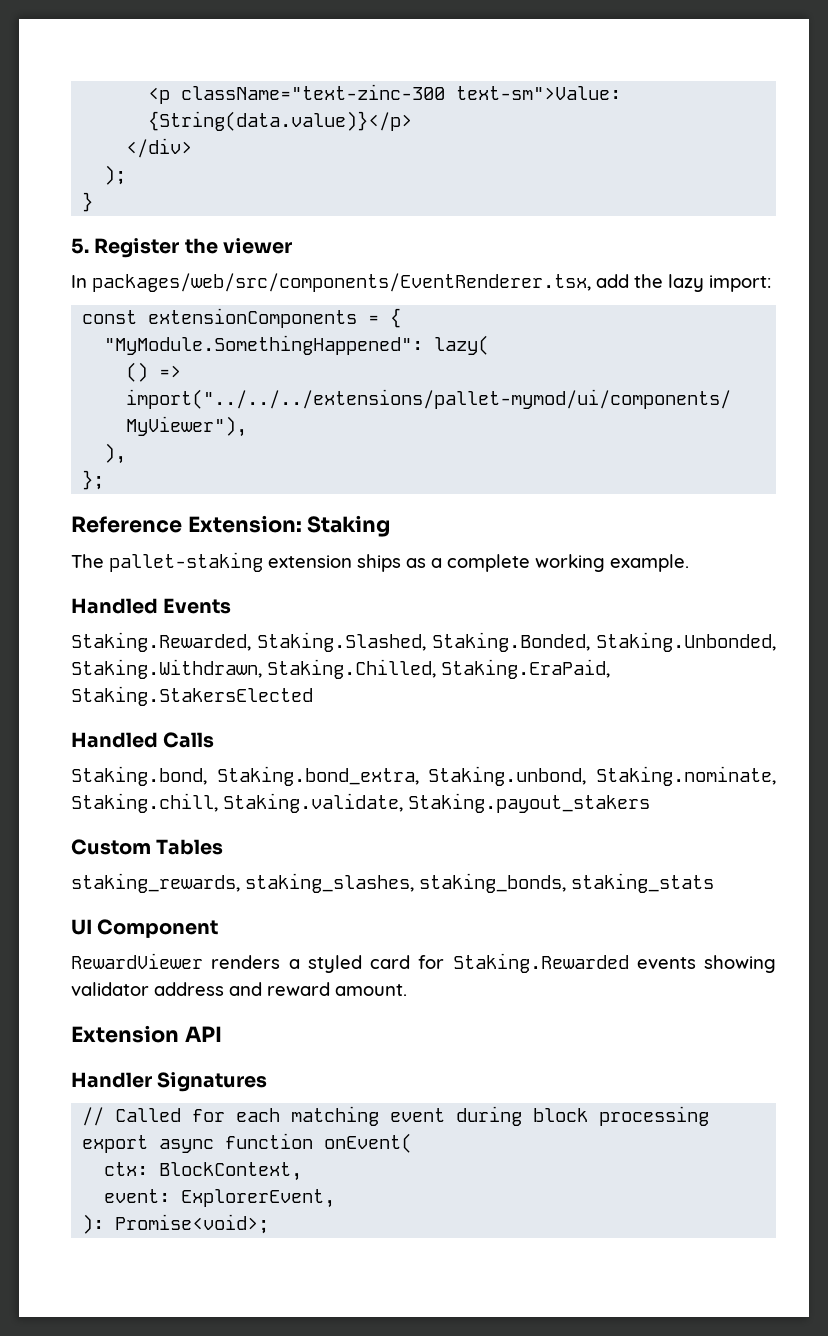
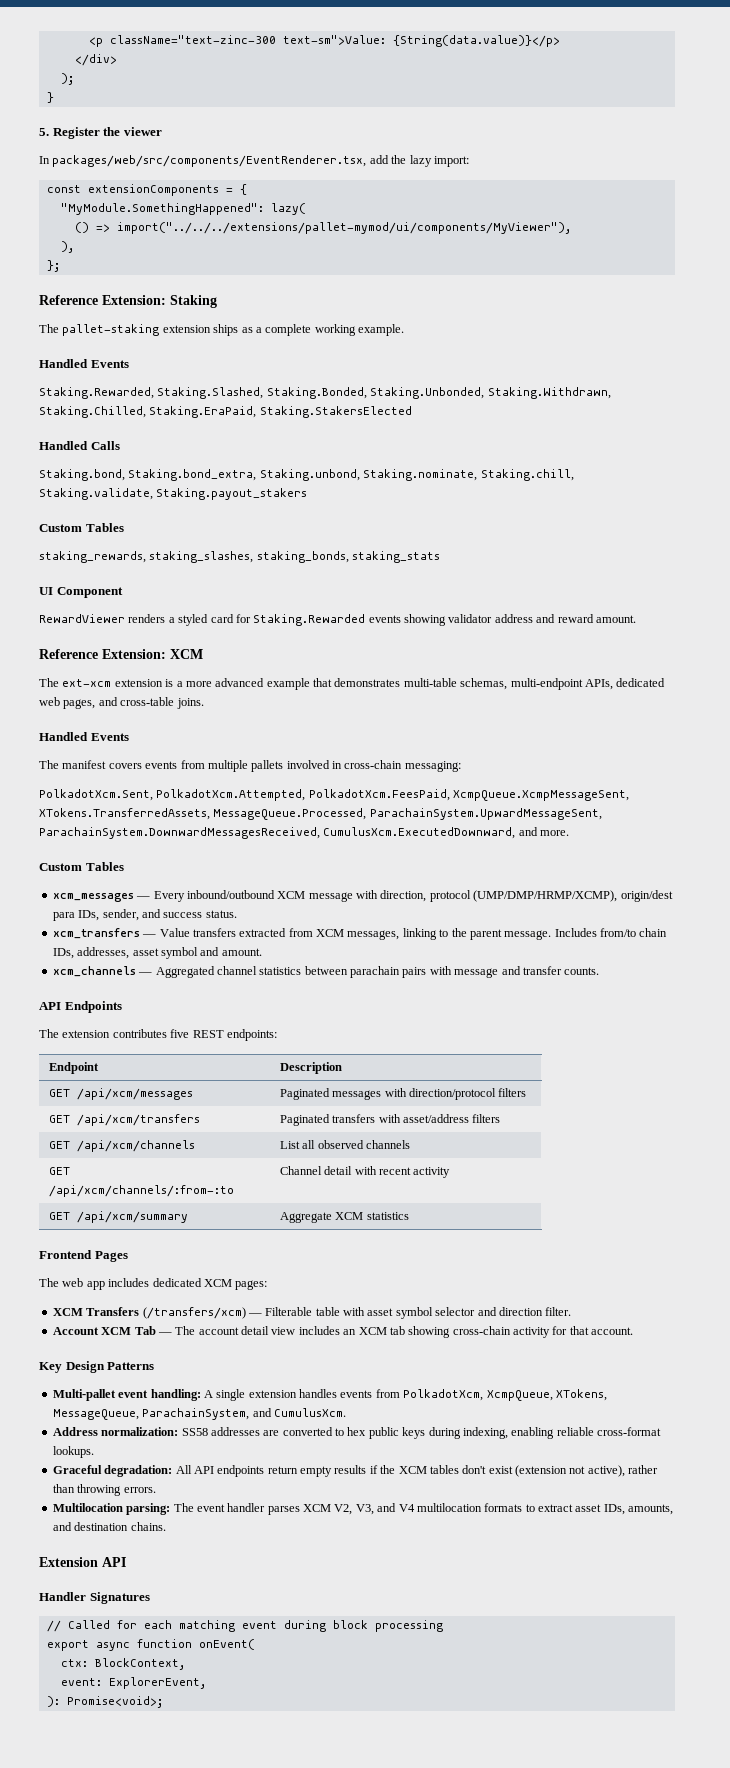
(407, 990) none -> [39,649,203,659] [39,678,666,690] [39,697,204,709] [39,732,129,741] [39,760,461,772] [39,789,630,801] [39,808,602,820] [39,827,570,839] [39,862,124,871] [52,890,673,902] [52,909,237,921] [52,928,668,940] [52,947,262,959] [52,966,600,978] [39,1001,122,1013] [39,1029,277,1041] [48,1062,99,1074] [279,1062,342,1074] [48,1088,193,1100] [279,1088,527,1100] [48,1114,200,1126] [279,1114,501,1126] [48,1140,195,1152] [279,1140,411,1149] [48,1167,70,1175] [48,1185,234,1197] [279,1166,451,1178] [48,1211,188,1223] [279,1212,409,1223] [39,1250,128,1262] [39,1278,268,1290] [52,1307,572,1319] [52,1326,634,1338] [39,1361,155,1373] [52,1389,607,1401] [52,1408,346,1420] [52,1427,661,1439] [52,1446,94,1458] [52,1465,659,1477] [52,1484,156,1496] [52,1503,674,1515] [52,1522,166,1531] // Reference Extension: XCM // The ext-xcm extension is a more advanced example that demonstrates multi-table schemas, multi-endpoint APIs, dedicated web pages, and cross-table joins. // Handled Events // The manifest covers events from multiple pallets involved in cross-chain messaging: // PolkadotXcm.Sent, PolkadotXcm.Attempted, PolkadotXcm.FeesPaid, XcmpQueue.XcmpMessageSent, XTokens.TransferredAssets, MessageQueue.Processed, ParachainSystem.UpwardMessageSent, ParachainSystem.DownwardMessagesReceived, CumulusXcm.ExecutedDownward, and more. // Custom Tables // xcm_messages — Every inbound/outbound XCM message with direction, protocol (UMP/DMP/HRMP/XCMP), origin/dest para IDs, sender, and success status. // xcm_transfers — Value transfers extracted from XCM messages, linking to the parent message. Includes from/to chain IDs, addresses, asset symbol and amount. // xcm_channels — Aggregated channel statistics between parachain pairs with message and transfer counts. // API Endpoints // The extension contributes five REST endpoints: // Endpoint | Description // GET /api/xcm/messages | Paginated messages with direction/protocol filters // GET /api/xcm/transfers | Paginated transfers with asset/address filters // GET /api/xcm/channels | List all observed channels // GET /api/xcm/channels/:from-:to | Channel detail with recent activity // GET /api/xcm/summary | Aggregate XCM statistics // Frontend Pages // The web app includes dedicated XCM pages: // XCM Transfers (/transfers/xcm) — Filterable table with asset symbol selector and direction filter. // Account XCM Tab — The account detail view includes an XCM tab showing cross-chain activity for that account. // Key Design Patterns // Multi-pallet event handling: A single extension handles events from PolkadotXcm, XcmpQueue, XTokens, MessageQueue, ParachainSystem, and CumulusXcm. // Address normalization: SS58 addresses are converted to hex public keys during indexing, enabling reliable cross-format lookups. // Graceful degradation: All API endpoints return empty results if the XCM tables don't exist (extension not active), rather than throwing errors. // Multilocation parsing: The event handler parses XCM V2, V3, and V4 multilocation formats to extract asset IDs, amounts, and destination chains.

